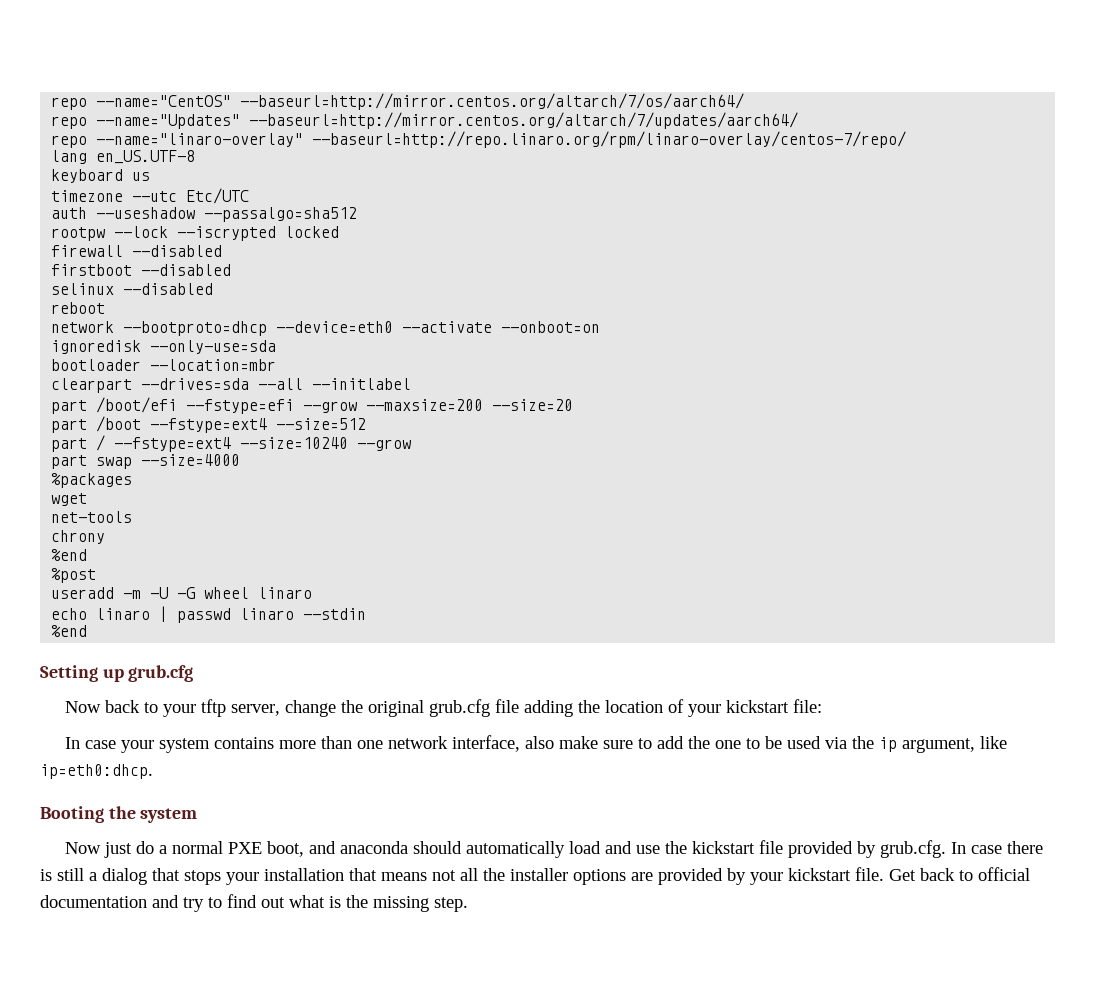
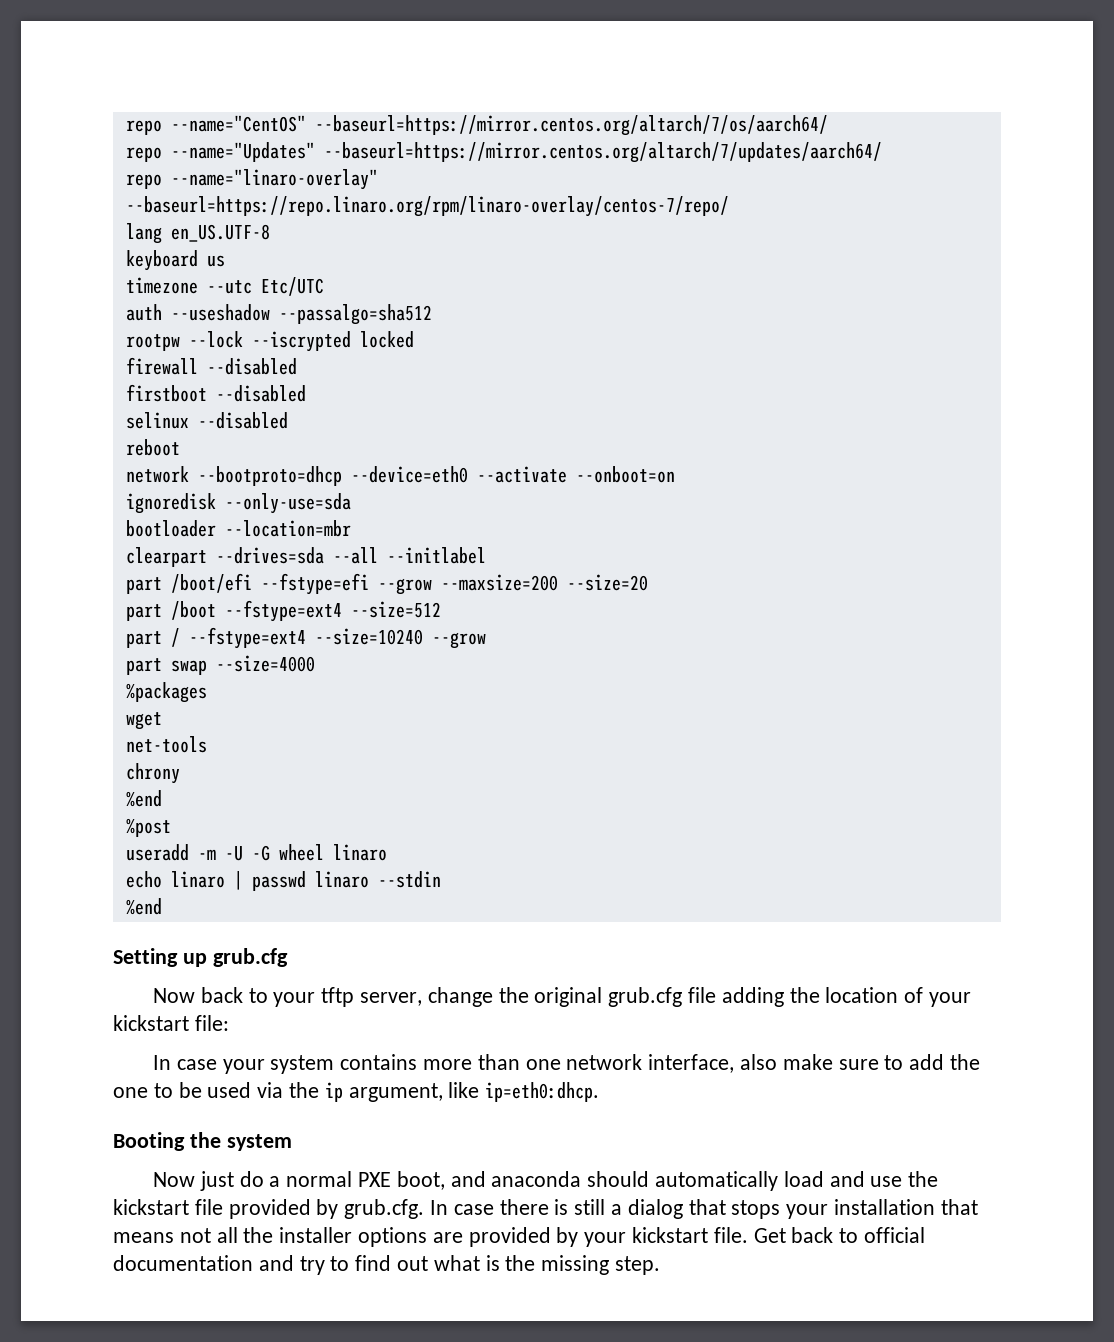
[240,93,745,110] --baseurl=http://mirror.centos.org/altarch/7/os/aarch64/ -> [314,115,828,136] --baseurl=https://mirror.centos.org/altarch/7/os/aarch64/
[249,112,799,129] --baseurl=http://mirror.centos.org/altarch/7/updates/aarch64/ -> [323,142,882,163] --baseurl=https://mirror.centos.org/altarch/7/updates/aarch64/
[312,131,907,148] --baseurl=http://repo.linaro.org/rpm/linaro-overlay/centos-7/repo/ -> [125,196,729,217] --baseurl=https://repo.linaro.org/rpm/linaro-overlay/centos-7/repo/

